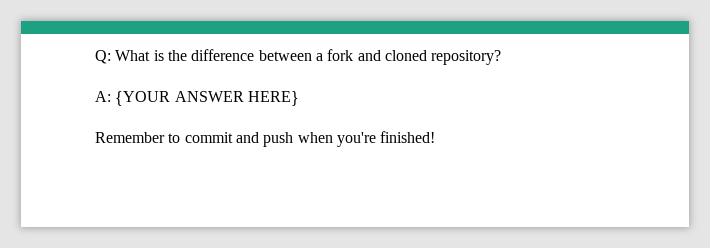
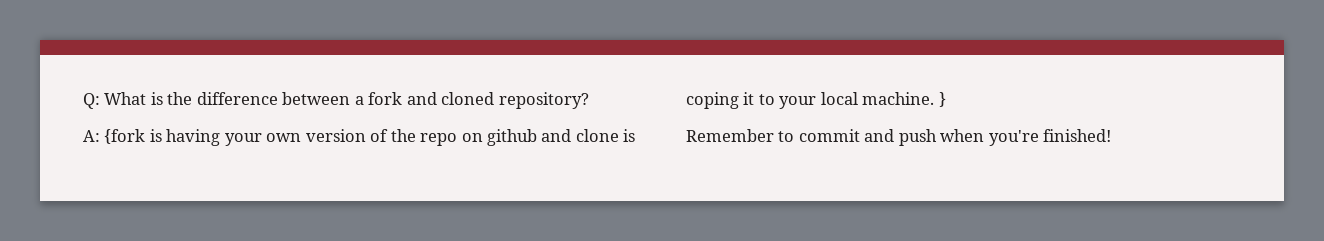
[115,91,299,106] {YOUR ANSWER HERE} -> [104,129,636,146] [686,92,946,109] {fork is having your own version of the repo on github and clone is coping it to your local machine. }

